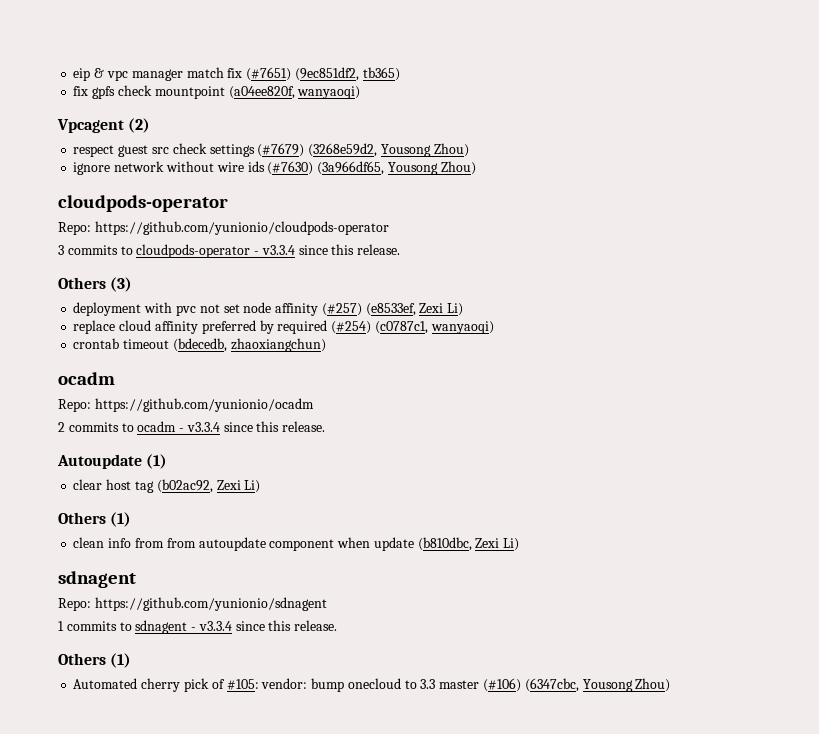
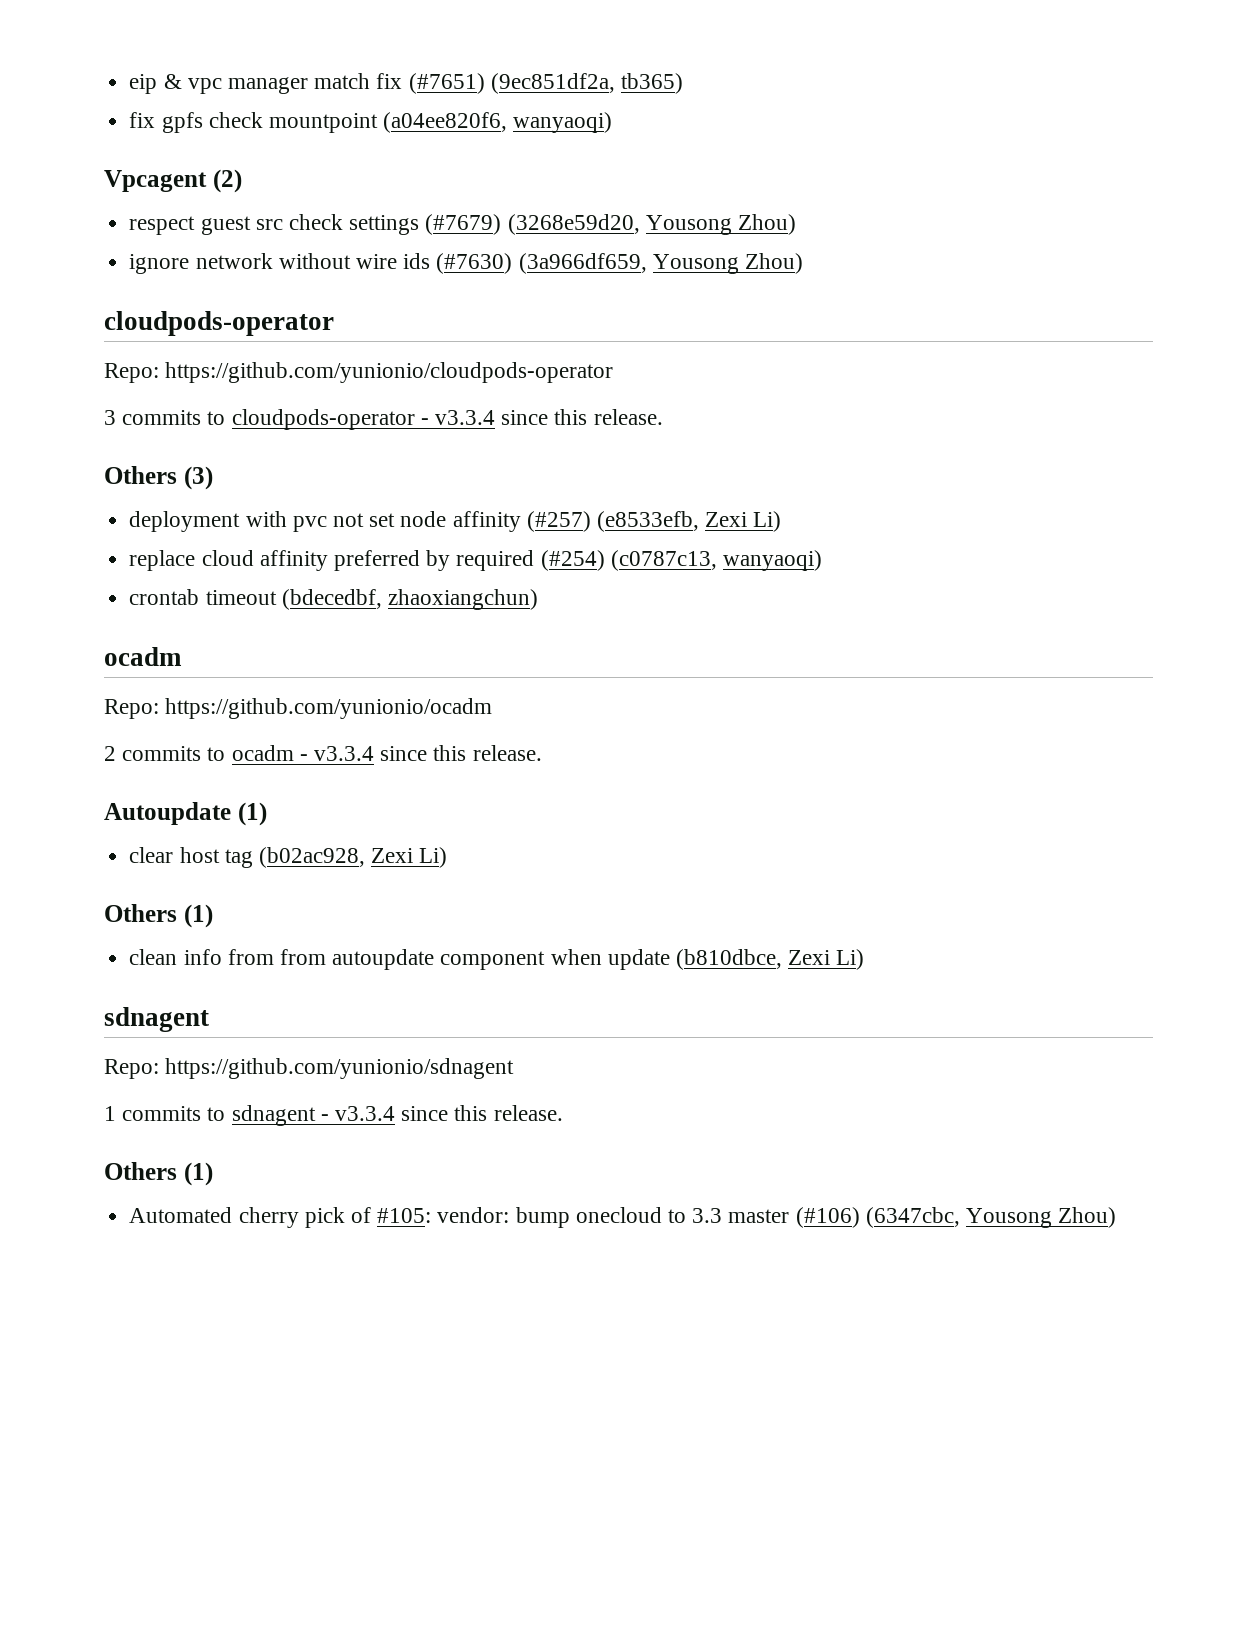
[294,67,359,81] (9ec851df2, -> [490,73,615,94] (9ec851df2a,
[228,86,295,99] (a04ee820f, -> [383,112,508,133] (a04ee820f6,
[308,143,378,157] (3268e59d2, -> [507,214,640,235] (3268e59d20,
[317,161,385,175] (3a966df65, -> [518,253,647,274] (3a966df659,
[365,303,416,316] (e8533ef, -> [596,511,699,532] (e8533efb,
[374,321,428,334] (c0787c1, -> [610,550,717,571] (c0787c13,
[172,338,227,352] (bdecedb, -> [281,589,382,610] (bdecedbf,
[156,479,213,493] (b02ac92, -> [258,847,365,868] (b02ac928,
[417,537,472,551] (b810dbc, -> [675,949,782,970] (b810dbce,

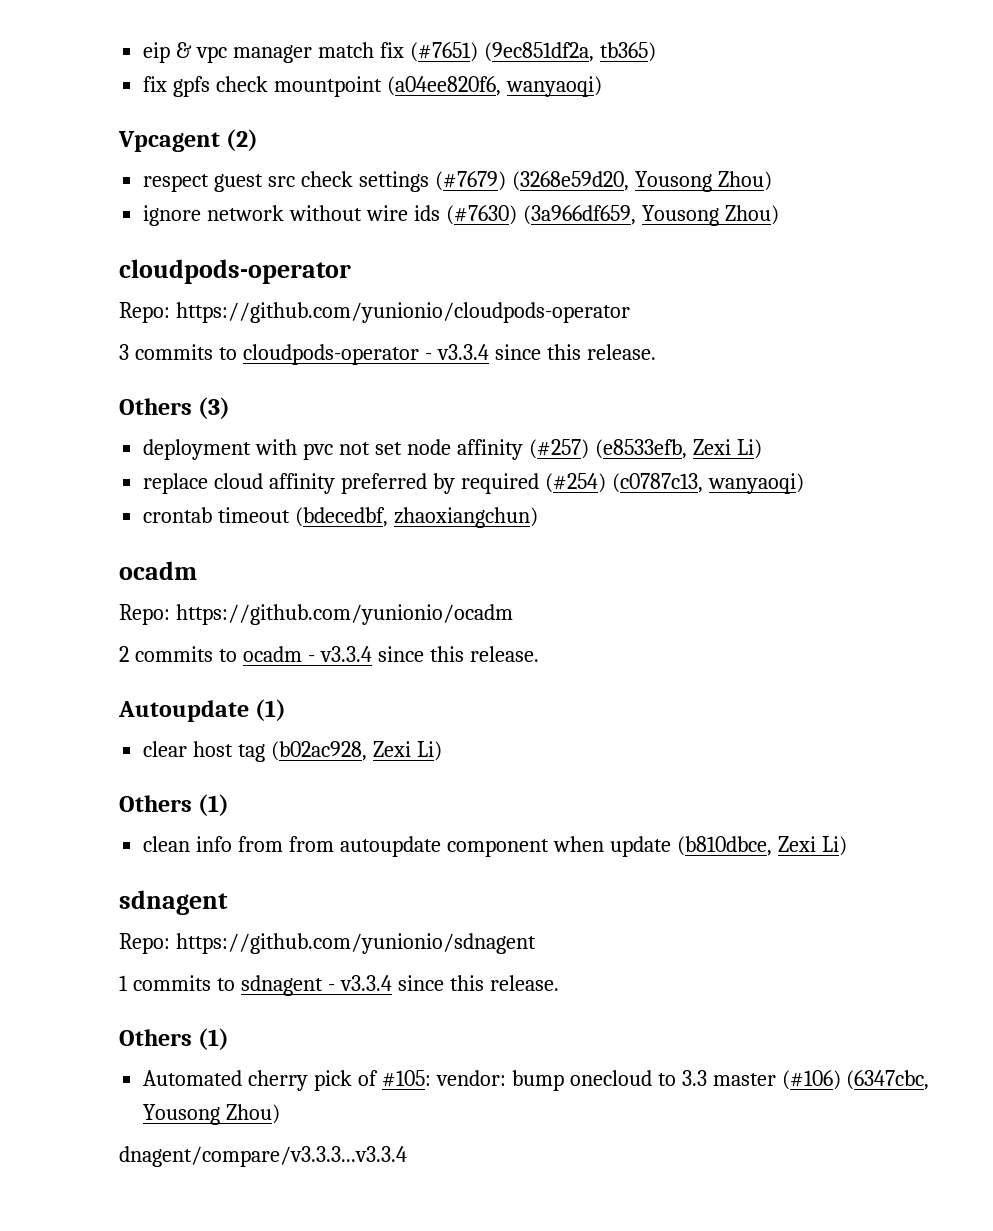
(1117, 1217) none -> [119,1146,407,1167] // dnagent/compare/v3.3.3...v3.3.4

